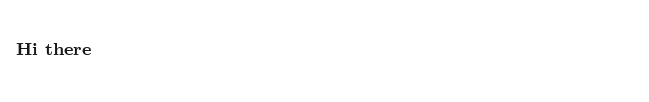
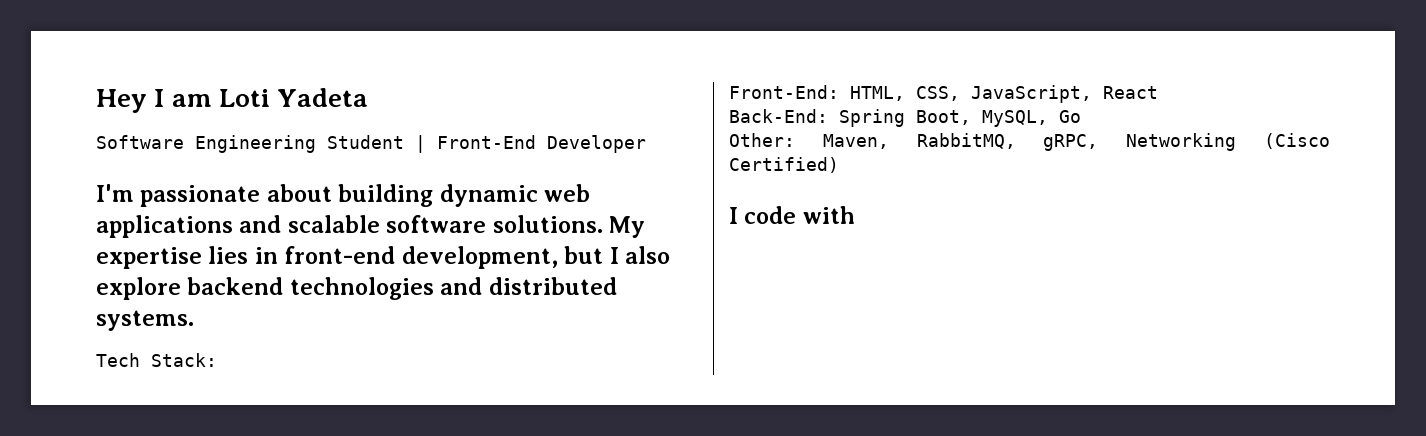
[16,43,91,55] Hi there -> [96,88,369,113] [96,135,646,153] [96,184,591,207] [96,215,646,238] [96,246,671,269] [96,277,617,300] [96,310,194,331] [96,353,217,367] [729,85,1158,103] [729,109,1081,127] [729,133,1330,151] [729,157,839,173] [729,206,855,224] Hey I am Loti Yadeta // Software Engineering Student | Front-End Developer // I'm passionate about building dynamic web applications and scalable software solutions. My expertise lies in front-end development, but I also explore backend technologies and distributed systems. // Tech Stack: // Front-End: HTML, CSS, JavaScript, React // Back-End: Spring Boot, MySQL, Go // Other: Maven, RabbitMQ, gRPC, Networking (Cisco Certified) // I code with

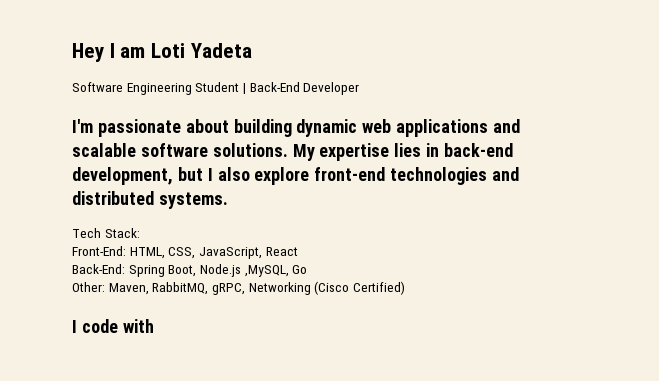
[437,135,536,149] Front-End -> [249,82,300,92] Back-End
[284,246,396,264] front-end -> [444,143,514,157] back-end
[187,277,284,295] backend -> [314,167,386,181] front-end
[982,110,1048,127] MySQL, -> [199,264,289,277] Node.js ,MySQL,

